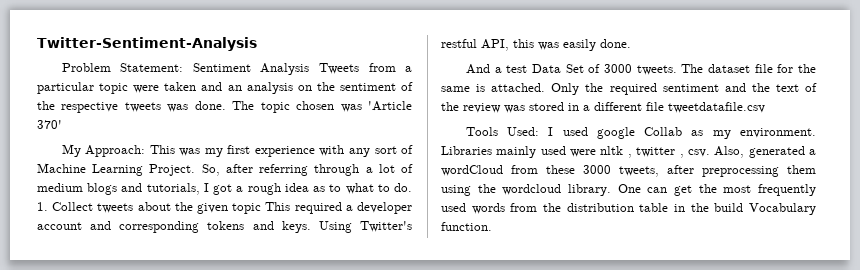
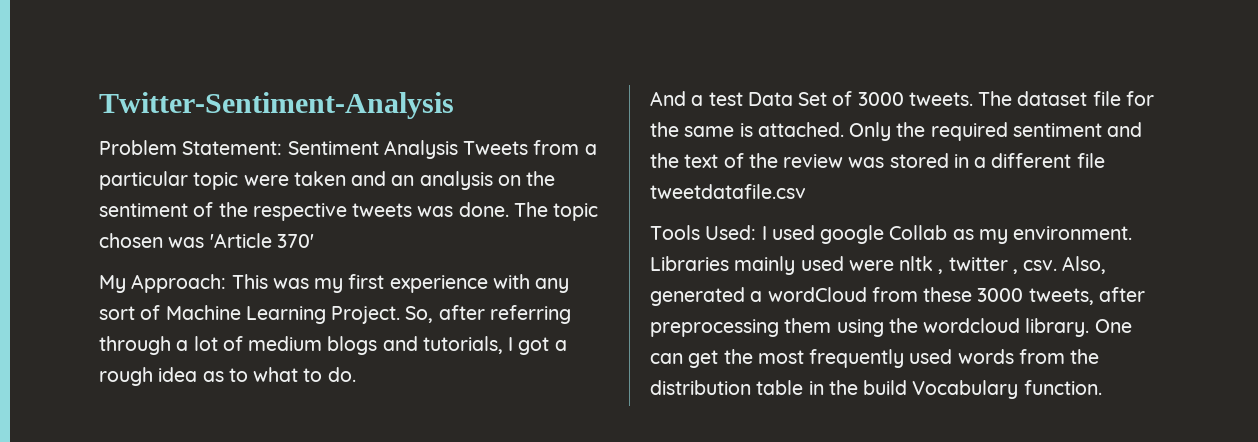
[37,202,412,214] [37,221,412,233] [441,39,631,51] 1. Collect tweets about the given topic This required a developer account and corresponding tokens and keys. Using Twitter's restful API, this was easily done. -> (356, 374) none

